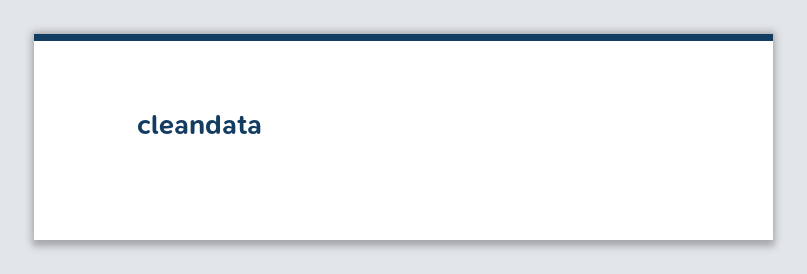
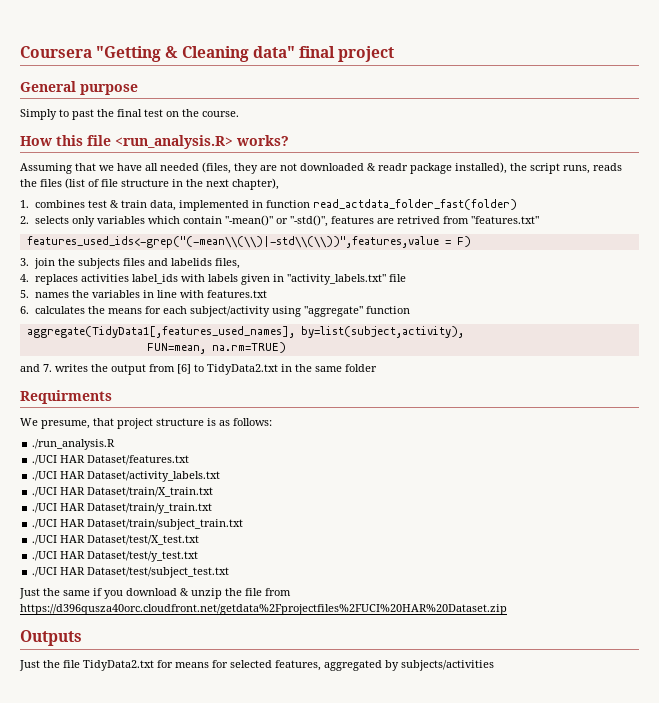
[137,115,262,135] cleandata -> [20,46,395,62] [20,81,138,95] [20,109,239,120] [20,135,289,149] [20,162,622,174] [20,178,279,190] [20,199,517,211] [20,215,539,227] [26,236,471,248] [20,258,240,269] [20,274,406,285] [20,290,267,298] [20,306,410,317] [26,326,464,338] [146,342,286,354] [20,364,377,375] [20,390,112,404] [20,418,272,429] [32,439,116,450] [32,455,190,465] [32,471,221,482] [32,487,214,497] [32,503,213,514] [32,519,244,530] [32,535,200,545] [32,551,199,562] [32,567,230,578] [19,588,291,599] [20,604,507,615] [20,630,82,646] [19,660,494,671] Coursera "Getting & Cleaning data" final project // General purpose // Simply to past the final test on the course. // How this file <run_analysis.R> works? // Assuming that we have all needed (files, they are not downloaded & readr package installed), the script runs, reads the files (list of file structure in the next chapter), // 1. combines test & train data, implemented in function read_actdata_folder_fast(folder) // 2. selects only variables which contain "-mean()" or "-std()", features are retrived from "features.txt" // features_used_ids<-grep("(-mean\\(\\)|-std\\(\\))",features,value = F) // 3. join the subjects files and labelids files, // 4. replaces activities label_ids with labels given in "activity_labels.txt" file // 5. names the variables in line with features.txt // 6. calculates the means for each subject/activity using "aggregate" function // aggregate(TidyData1[,features_used_names], by=list(subject,activity), // FUN=mean, na.rm=TRUE) // and 7. writes the output from [6] to TidyData2.txt in the same folder // Requirments // We presume, that project structure is as follows: // ./run_analysis.R // ./UCI HAR Dataset/features.txt // ./UCI HAR Dataset/activity_labels.txt // ./UCI HAR Dataset/train/X_train.txt // ./UCI HAR Dataset/train/y_train.txt // ./UCI HAR Dataset/train/subject_train.txt // ./UCI HAR Dataset/test/X_test.txt // ./UCI HAR Dataset/test/y_test.txt // ./UCI HAR Dataset/test/subject_test.txt // Just the same if you download & unzip the file from https://d396qusza40orc.cloudfront.net/getdata%2Fprojectfiles%2FUCI%20HAR%20Dataset.zip // Outputs // Just the file TidyData2.txt for means for selected features, aggregated by subjects/activities

